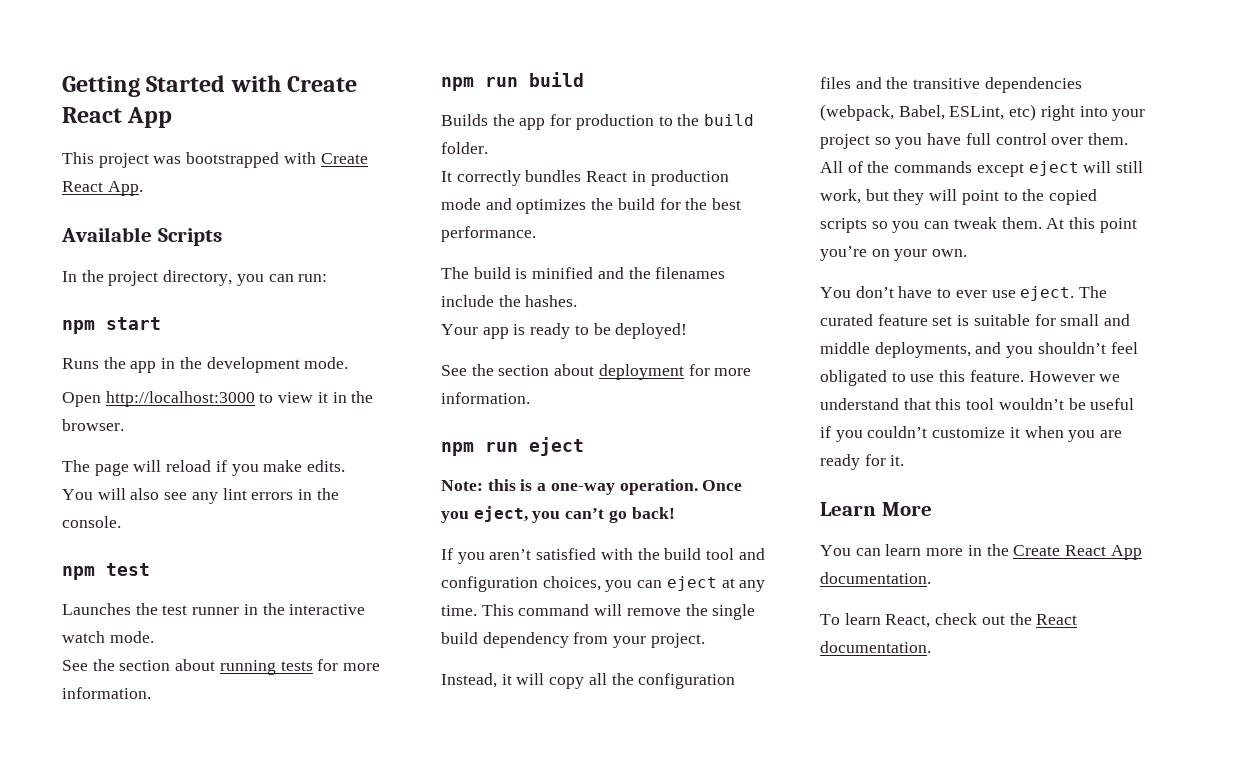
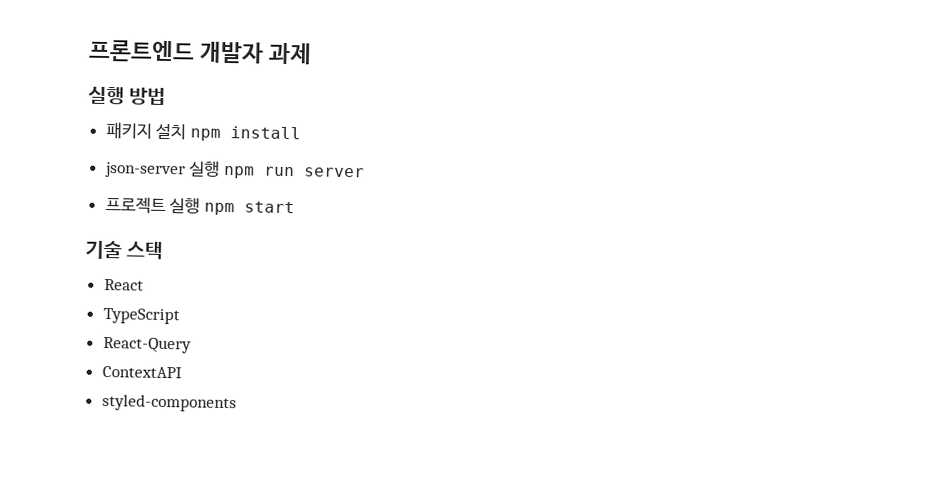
[62,75,358,97] [62,107,173,128] [62,152,368,168] [62,181,143,196] [61,227,222,246] [62,270,328,286] [62,317,161,334] [62,357,349,373] [62,391,374,407] [62,419,124,431] [62,460,346,476] [62,488,339,504] [62,516,121,528] [62,563,150,580] [62,603,366,615] [62,631,154,643] [62,659,381,675] [62,687,151,699] [441,72,584,91] [441,114,755,130] [441,142,488,154] [441,170,729,186] [441,198,742,214] [441,226,536,242] [441,267,726,279] [441,295,578,307] [441,323,688,339] [441,364,752,380] [441,392,530,404] [441,437,584,456] [441,479,743,495] [441,506,675,523] [441,548,765,564] [441,576,766,592] [441,604,756,620] [441,632,705,648] [441,673,736,689] [820,77,1082,93] [820,104,1146,121] [820,133,1129,149] [820,161,1144,177] [820,189,1098,205] [820,217,1137,233] [820,246,968,261] [820,286,1108,301] [820,314,1131,326] [820,342,1138,358] [820,370,1121,386] [820,398,1135,410] [820,426,1123,442] [820,454,905,470] [820,502,932,516] [820,544,1142,560] [820,572,931,584] [820,613,1078,628] [820,641,931,653] Getting Started with Create React App // This project was bootstrapped with Create React App. // Available Scripts // In the project directory, you can run: // npm start // Runs the app in the development mode. // Open http://localhost:3000 to view it in the browser. // The page will reload if you make edits. // You will also see any lint errors in the console. // npm test // Launches the test runner in the interactive watch mode. // See the section about running tests for more information. // npm run build // Builds the app for production to the build folder. // It correctly bundles React in production mode and optimizes the build for the best performance. // The build is minified and the filenames include the hashes. // Your app is ready to be deployed! // See the section about deployment for more information. // npm run eject // Note: this is a one-way operation. Once you eject, you can’t go back! // If you aren’t satisfied with the build tool and configuration choices, you can eject at any time. This command will remove the single build dependency from your project. // Instead, it will copy all the configuration files and the transitive dependencies (webpack, Babel, ESLint, etc) right into your project so you have full control over them. All of the commands except eject will still work, but they will point to the copied scripts so you can tweak them. At this point you’re on your own. // You don’t have to ever use eject. The curated feature set is suitable for small and middle deployments, and you shouldn’t feel obligated to use this feature. However we understand that this tool wouldn’t be useful if you couldn’t customize it when you are ready for it. // Learn More // You can learn more in the Create React App documentation. // To learn React, check out the React documentation. -> [88,39,313,65] [88,86,167,105] [105,121,301,141] [104,160,365,179] [104,196,295,216] [85,239,164,260] [103,278,144,291] [102,307,180,325] [102,336,192,354] [101,365,182,379] [101,393,237,413] 프론트엔드 개발자 과제 // 실행 방법 // 패키지 설치 npm install // json-server 실행 npm run server // 프로젝트 실행 npm start // 기술 스택 // React // TypeScript // React-Query // ContextAPI // styled-components

